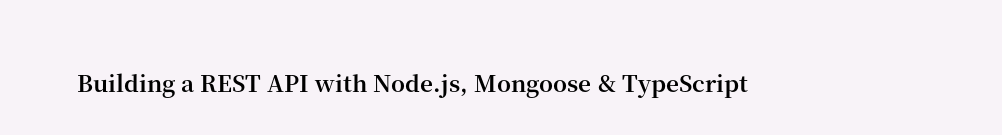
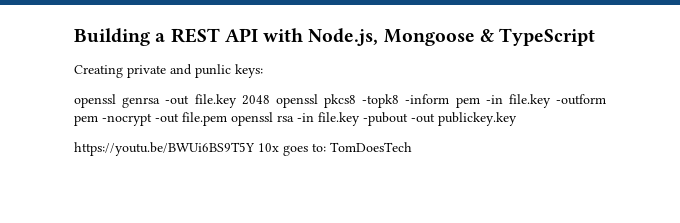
(748, 86) none -> [74,64,263,78] [74,94,607,108] [74,112,517,126] [74,142,412,156] // Creating private and punlic keys: // openssl genrsa -out file.key 2048 openssl pkcs8 -topk8 -inform pem -in file.key -outform pem -nocrypt -out file.pem openssl rsa -in file.key -pubout -out publickey.key // https://youtu.be/BWUi6BS9T5Y 10x goes to: TomDoesTech

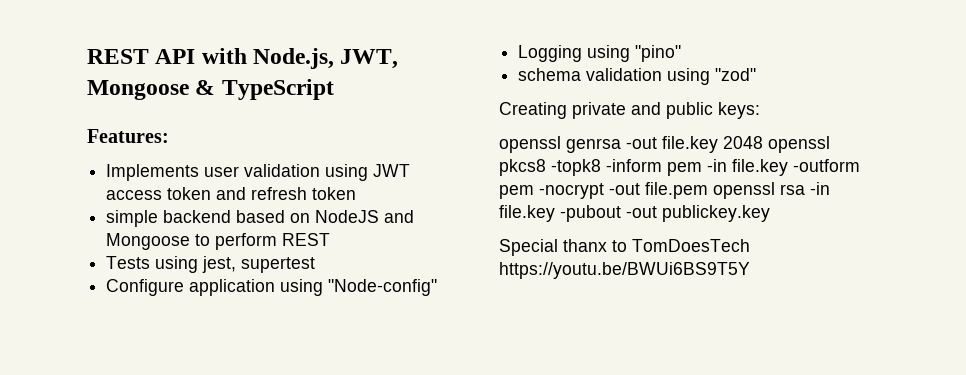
[74,28,166,46] Building a -> (87, 56) none
(379, 37) none -> [340,49,399,69] JWT,
(596, 37) none -> [87,129,169,143] [106,164,411,181] [106,187,357,200] [106,210,415,227] [106,233,331,250] [106,256,316,273] [106,279,438,296] [518,45,682,62] [518,68,757,85] // Features: // Implements user validation using JWT access token and refresh token // simple backend based on NodeJS and Mongoose to perform REST // Tests using jest, supertest // Configure application using "Node-config" // Logging using "pino" // schema validation using "zod"
[195,64,231,78] punlic -> [666,102,713,119] public
[74,142,412,156] https://youtu.be/BWUi6BS9T5Y 10x goes to: TomDoesTech -> [499,239,750,256] [499,262,750,279] Special thanx to TomDoesTech https://youtu.be/BWUi6BS9T5Y

